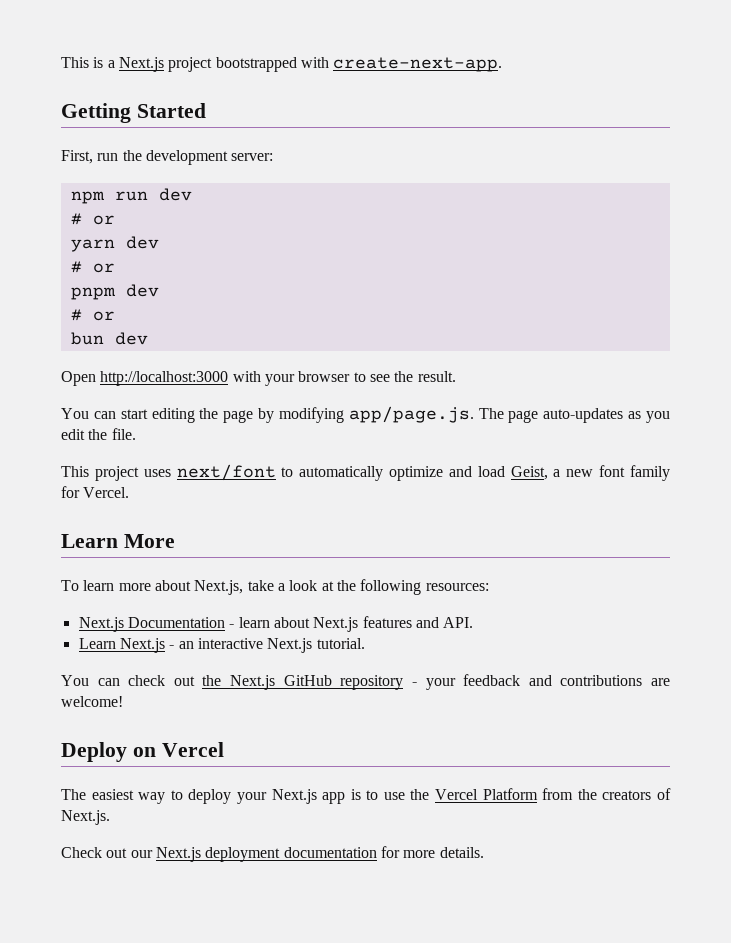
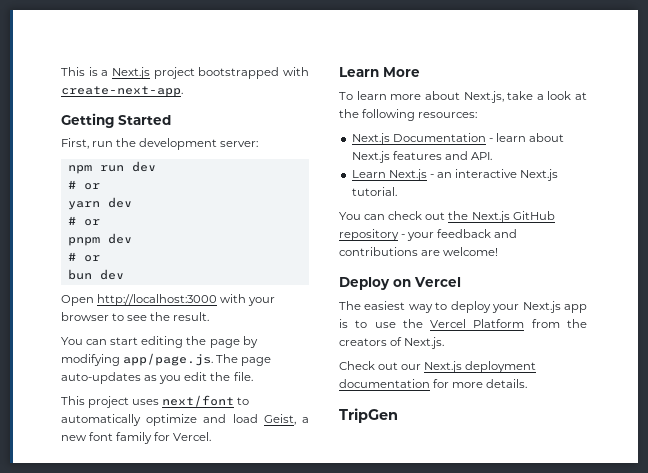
(484, 852) none -> [339,408,398,423] // TripGen

